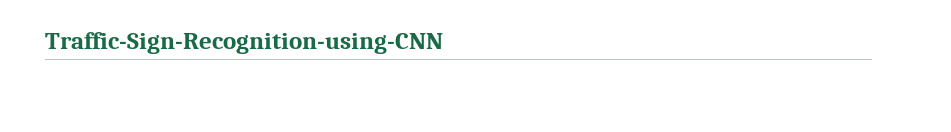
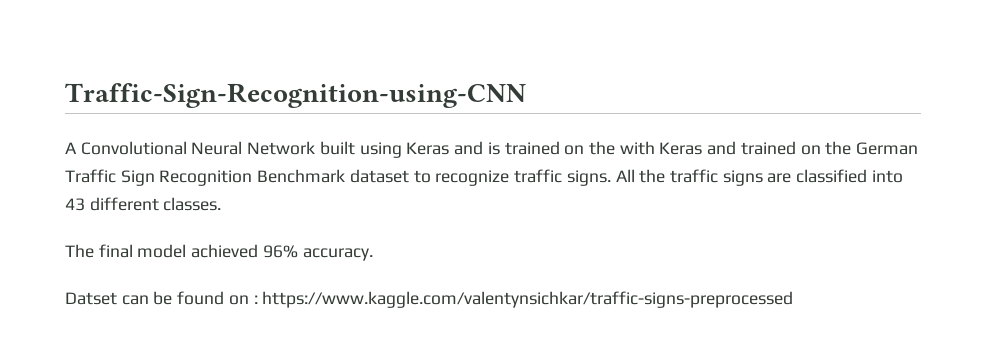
(443, 43) none -> [65,141,919,158] [65,169,903,186] [65,197,222,211] [65,244,373,261] [65,291,794,308] // A Convolutional Neural Network built using Keras and is trained on the with Keras and trained on the German Traffic Sign Recognition Benchmark dataset to recognize traffic signs. All the traffic signs are classified into 43 different classes. // The final model achieved 96% accuracy. // Datset can be found on : https://www.kaggle.com/valentynsichkar/traffic-signs-preprocessed

